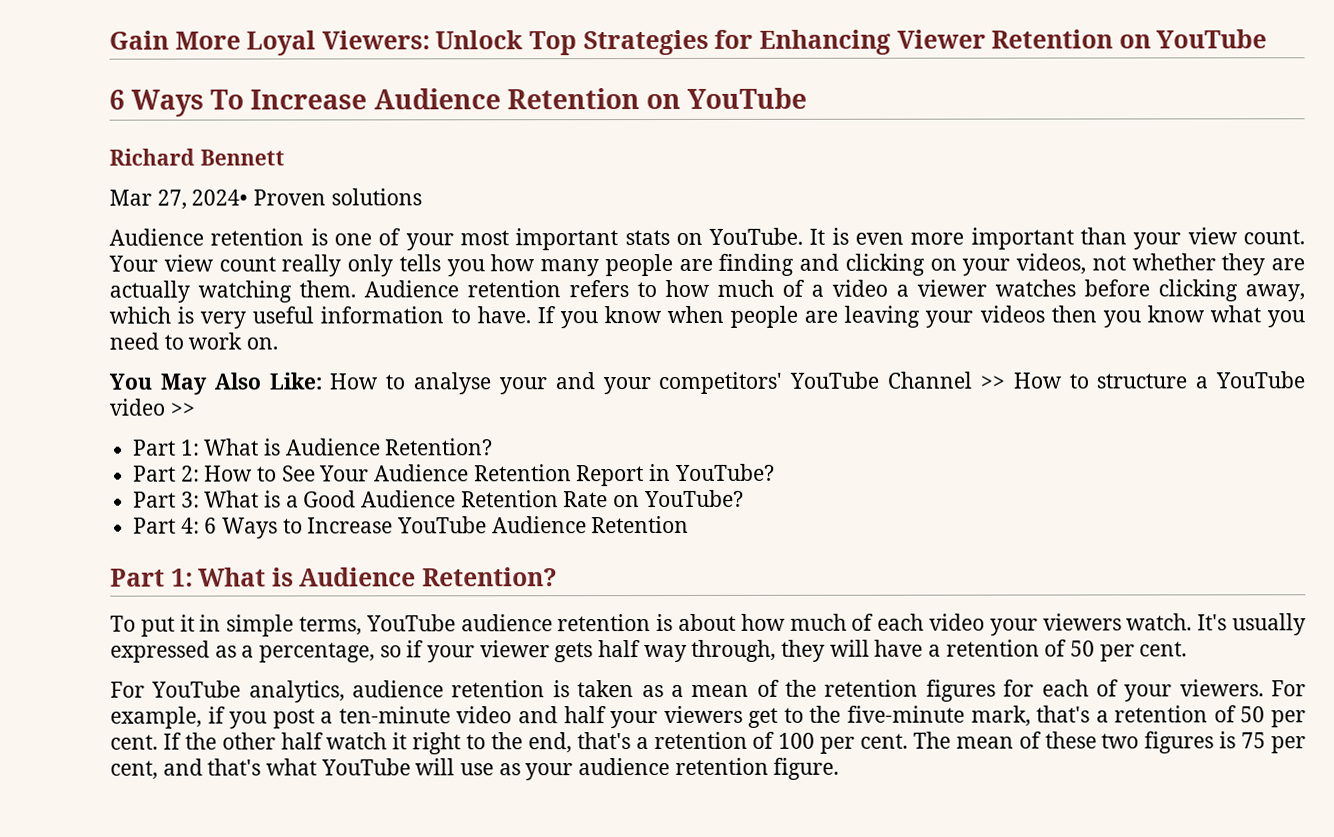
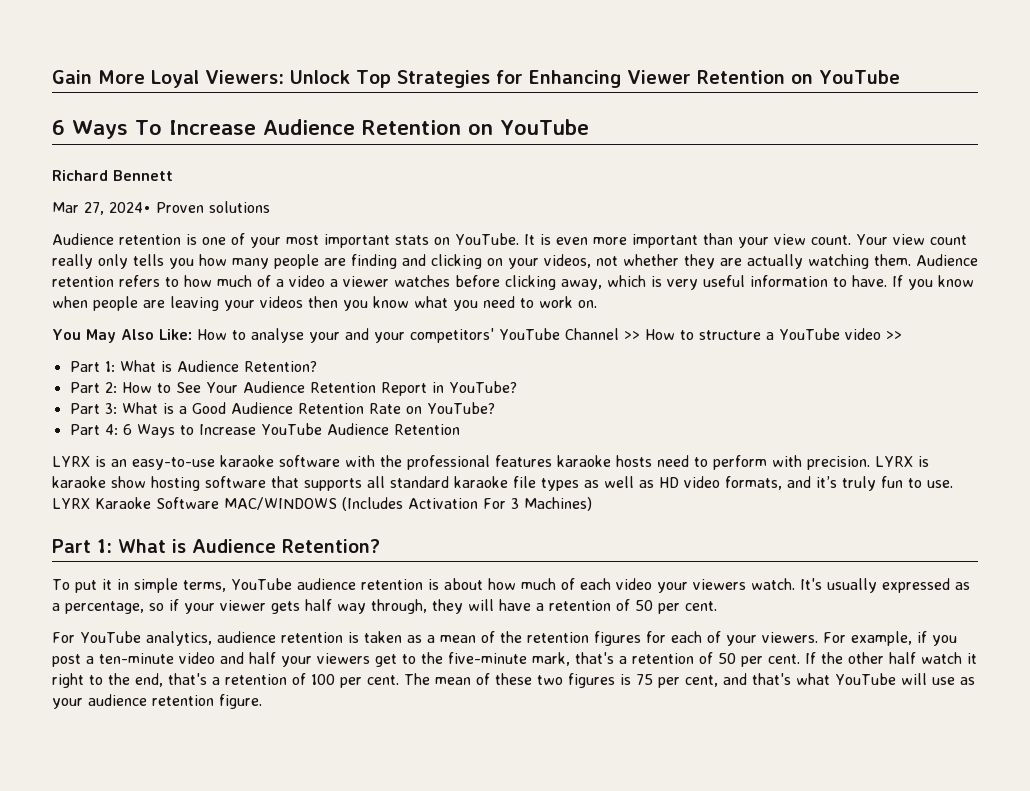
(690, 524) none -> [52,455,929,470] [52,476,953,491] [52,497,592,511] // LYRX is an easy-to-use karaoke software with the professional features karaoke hosts need to perform with precision. LYRX is karaoke show hosting software that supports all standard karaoke file types as well as HD video formats, and it’s truly fun to use. LYRX Karaoke Software MAC/WINDOWS (Includes Activation For 3 Machines)

